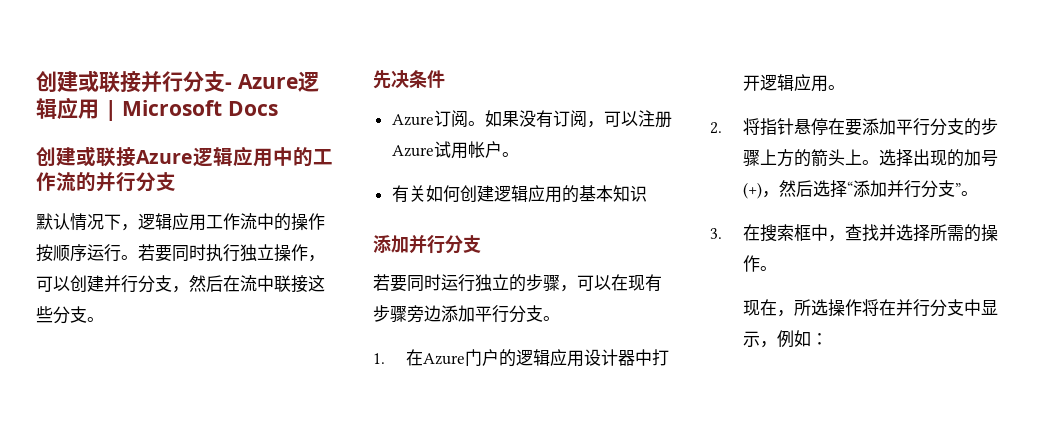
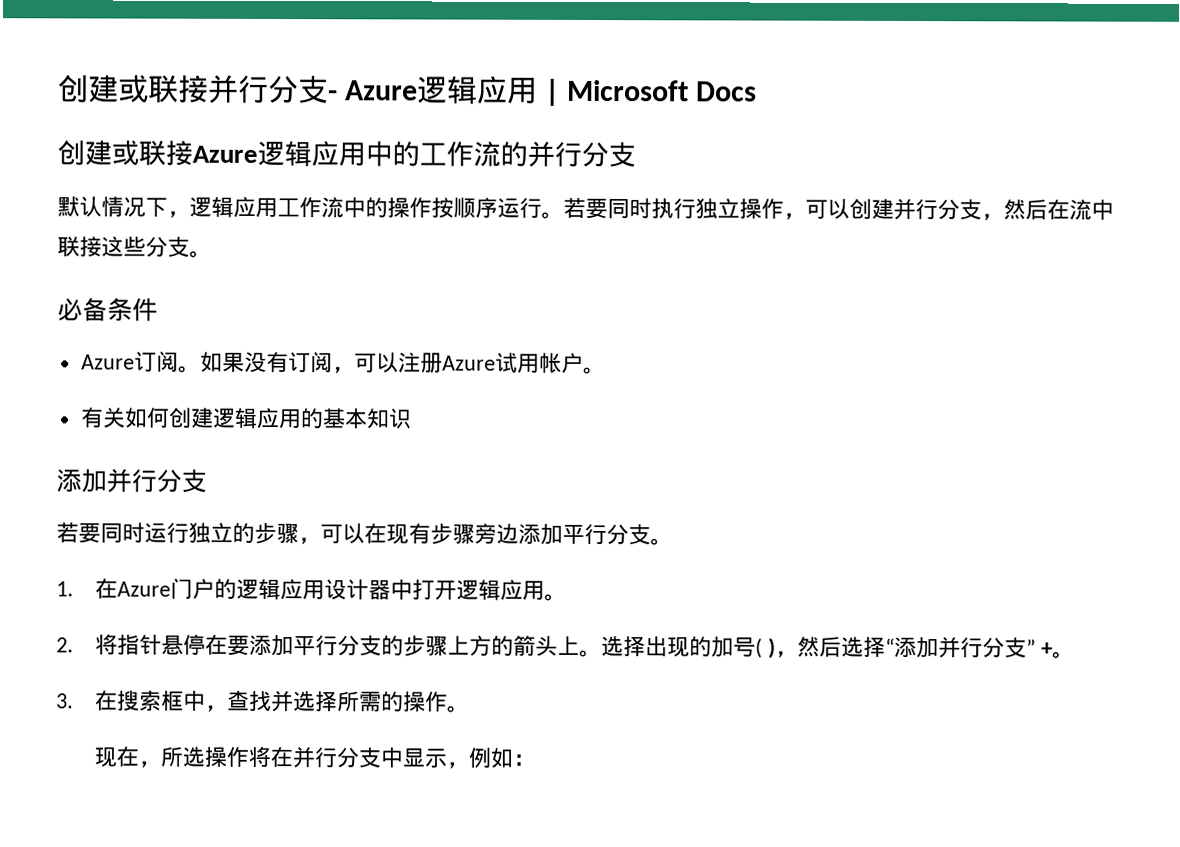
[373,70,409,89] 先决 -> [57,297,108,322] 必备
[742,182,762,199] (+) -> [755,637,777,659] ( )
(961, 189) none -> [1040,642,1053,656] +

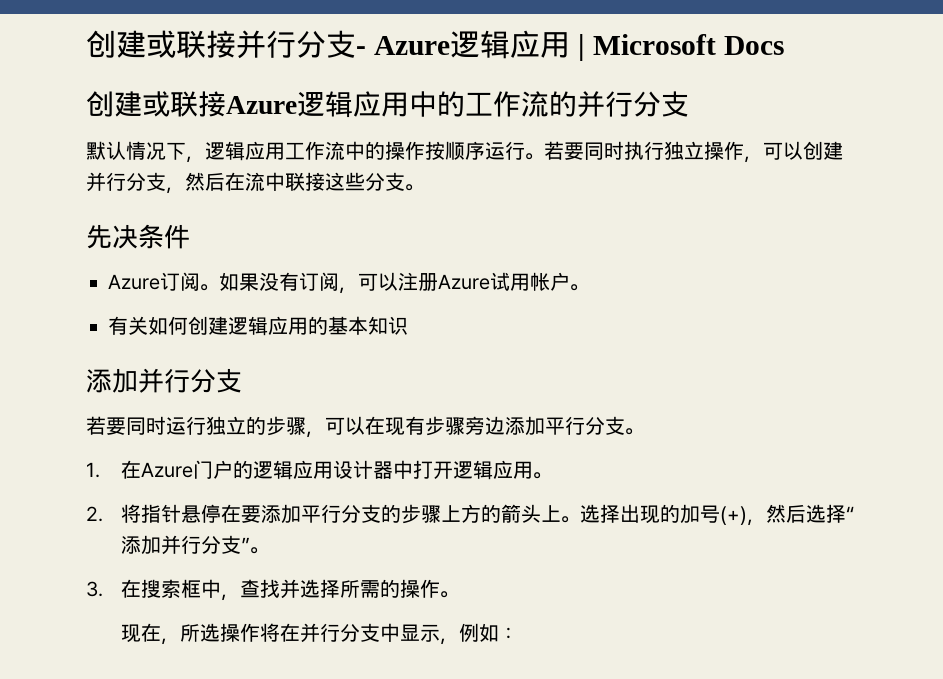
[57,297,108,322] 必备 -> [86,224,138,249] 先决
[755,637,777,659] ( ) -> [720,506,748,525] (+)
[1040,642,1053,656] + -> (251, 544) none

